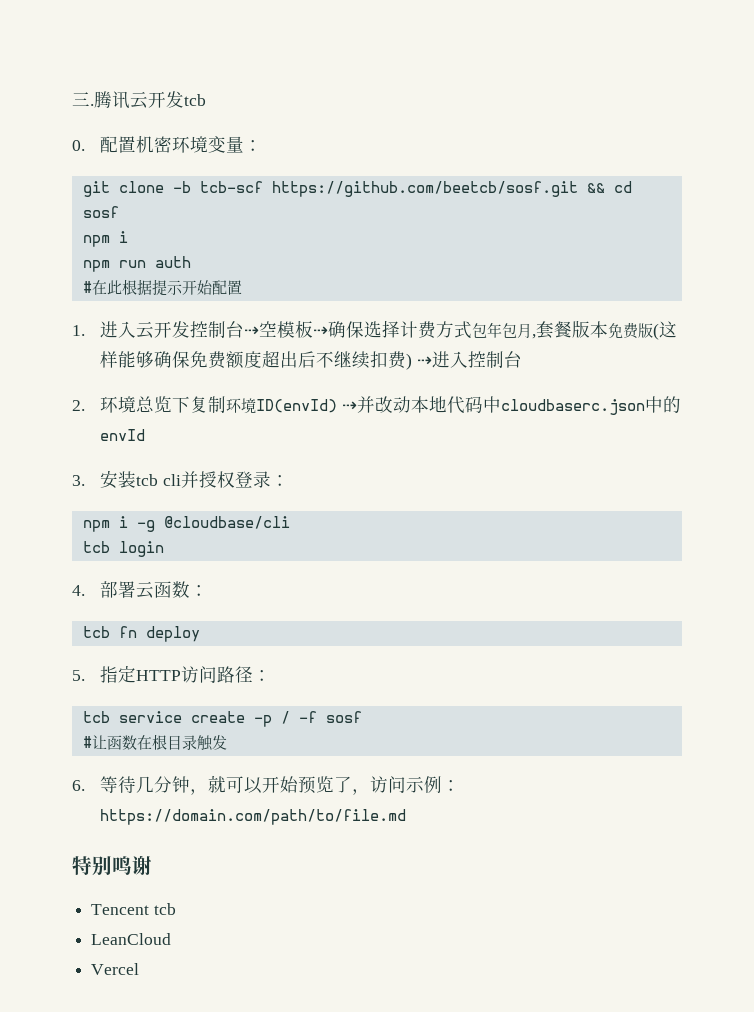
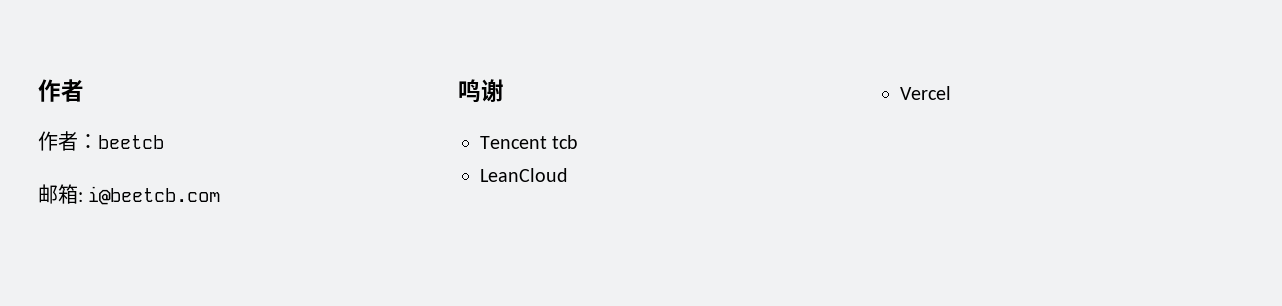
[72,91,206,109] [72,135,263,153] [82,181,632,197] [82,206,119,218] [82,231,128,247] [82,256,191,272] [82,279,242,296] [72,320,678,340] [100,350,522,370] [72,396,681,415] [100,429,146,441] [72,470,289,489] [82,516,290,532] [82,541,164,557] [72,581,209,599] [82,626,200,642] [72,665,272,683] [82,711,362,727] [82,734,227,751] [72,775,461,795] [100,809,407,825] [72,856,112,876] 三.腾讯云开发tcb // 0.配置机密环境变量： // git clone -b tcb-scf https://github.com/beetcb/sosf.git && cd sosf // npm i // npm run auth // #在此根据提示开始配置 // 1.进入云开发控制台⇢空模板⇢确保选择计费方式包年包月,套餐版本免费版(这样能够确保免费额度超出后不继续扣费) ⇢进入控制台 // 2.环境总览下复制环境ID(envId) ⇢并改动本地代码中cloudbaserc.json中的envId // 3.安装tcb cli并授权登录： // npm i -g @cloudbase/cli // tcb login // 4.部署云函数： // tcb fn deploy // 5.指定HTTP访问路径： // tcb service create -p / -f sosf // #让函数在根目录触发 // 6.等待几分钟，就可以开始预览了，访问示例：https://domain.com/path/to/file.md // 特别 -> [38,79,84,102] [38,131,164,151] [38,184,221,205] 作者 // 作者：beetcb // 邮箱: i@beetcb.com //

